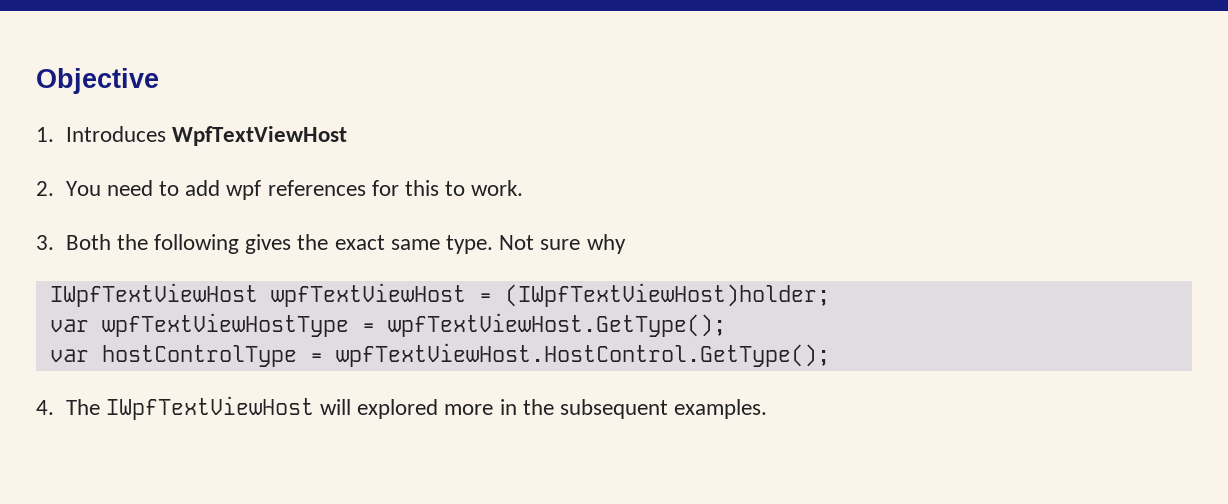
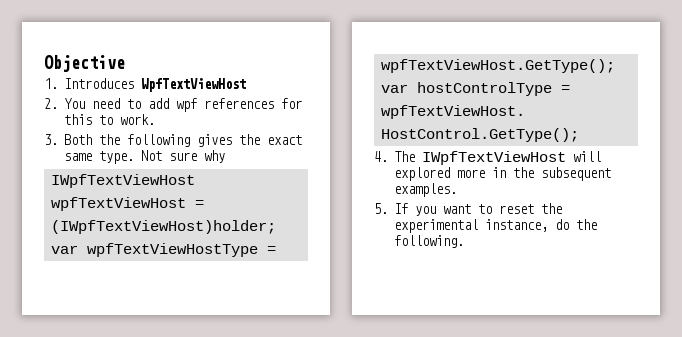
(768, 409) none -> [374,203,562,216] [393,219,597,233] [393,235,464,248] // 5. If you want to reset the experimental instance, do the following.

